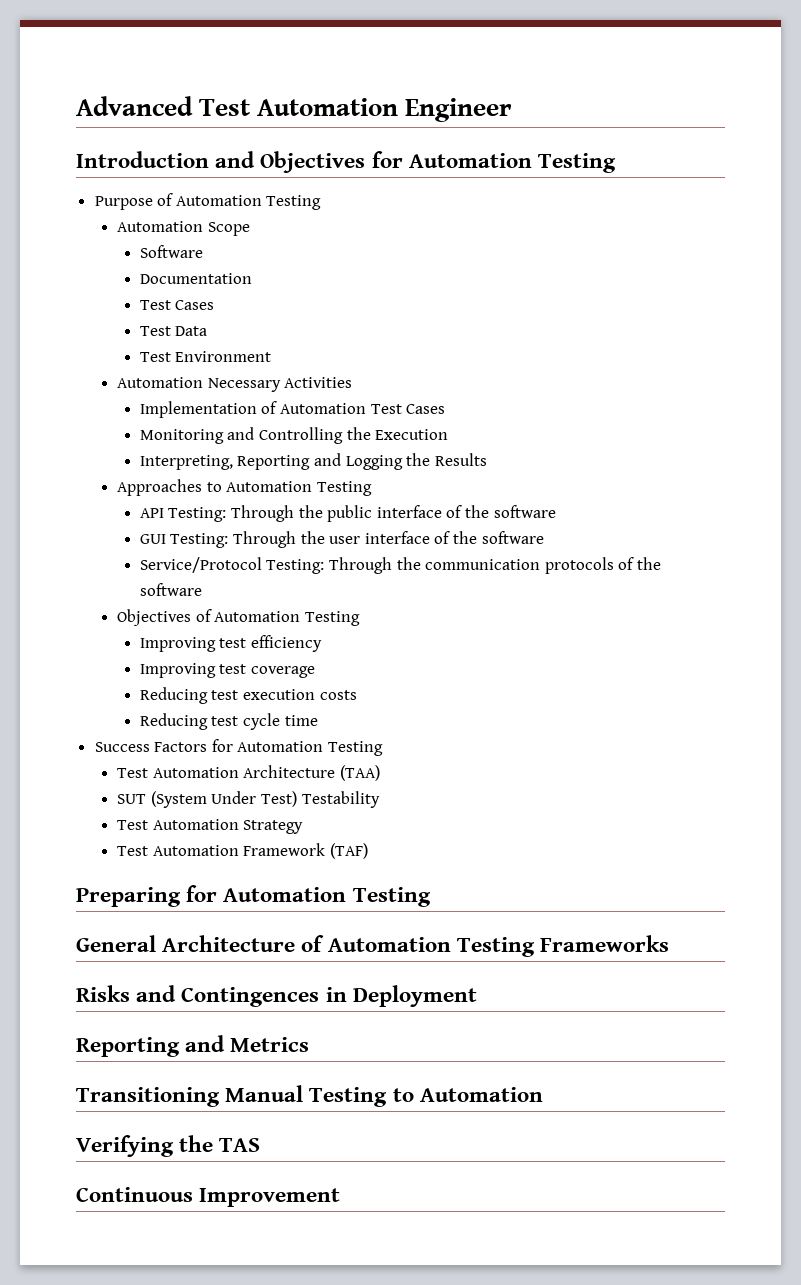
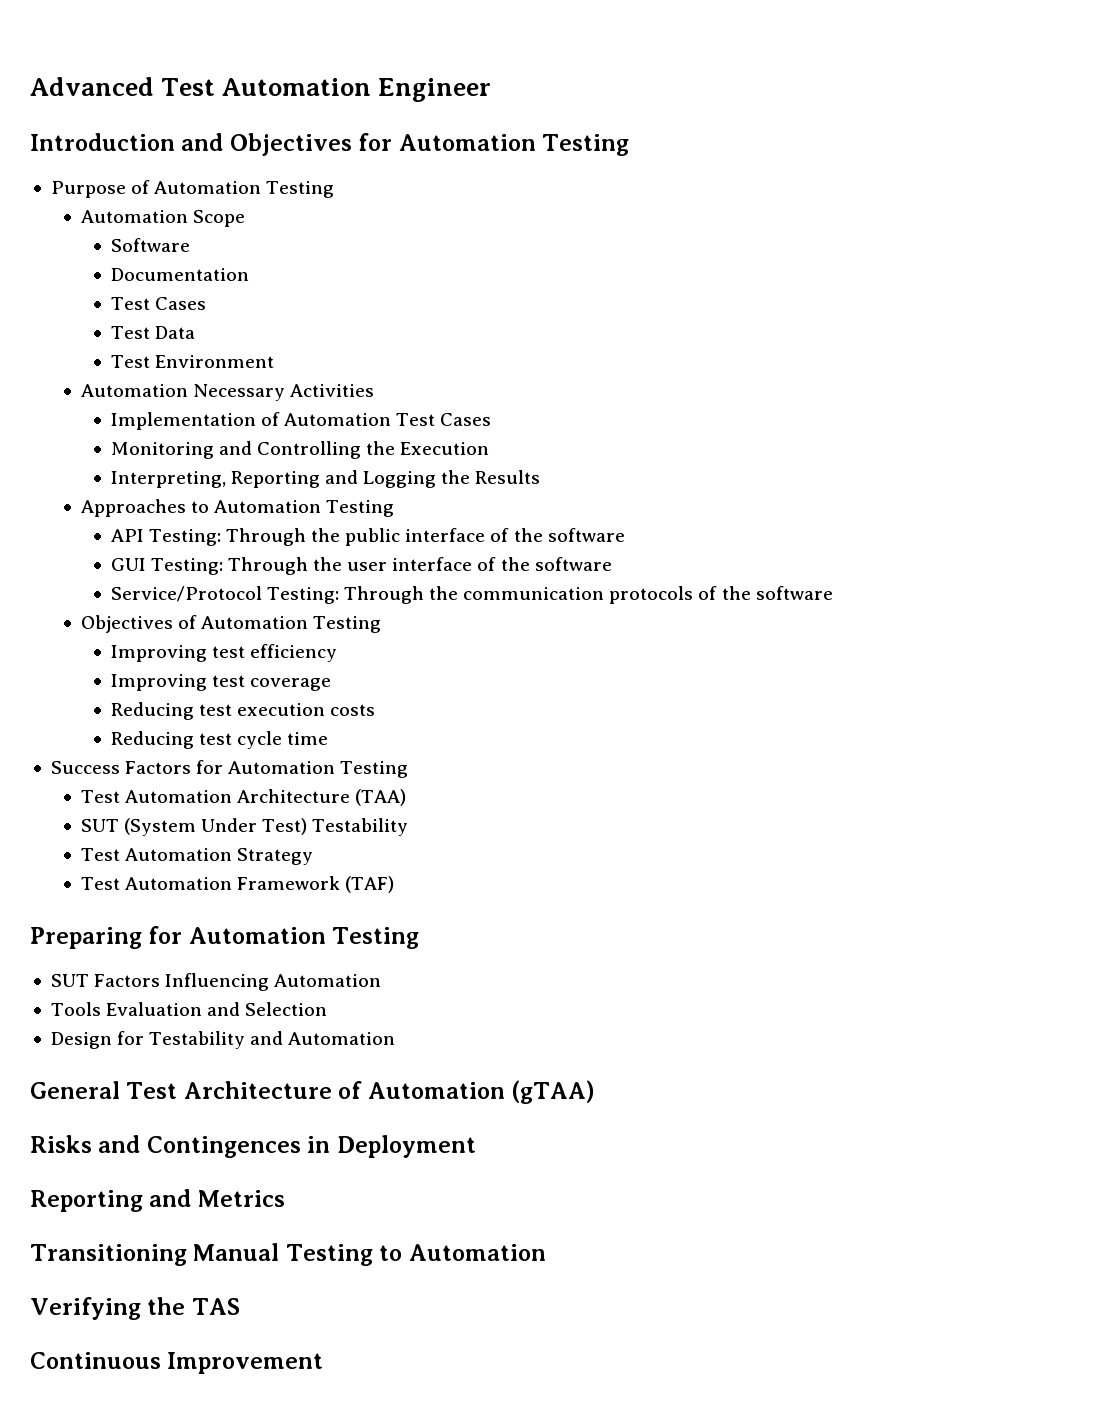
(431, 897) none -> [50,973,382,991] [50,1002,328,1016] [50,1031,396,1049] // SUT Factors Influencing Automation // Tools Evaluation and Selection // Design for Testability and Automation
(156, 943) none -> [126,1082,178,1099] Test
[456,935,670,957] Testing Frameworks -> [511,1080,596,1104] (gTAA)

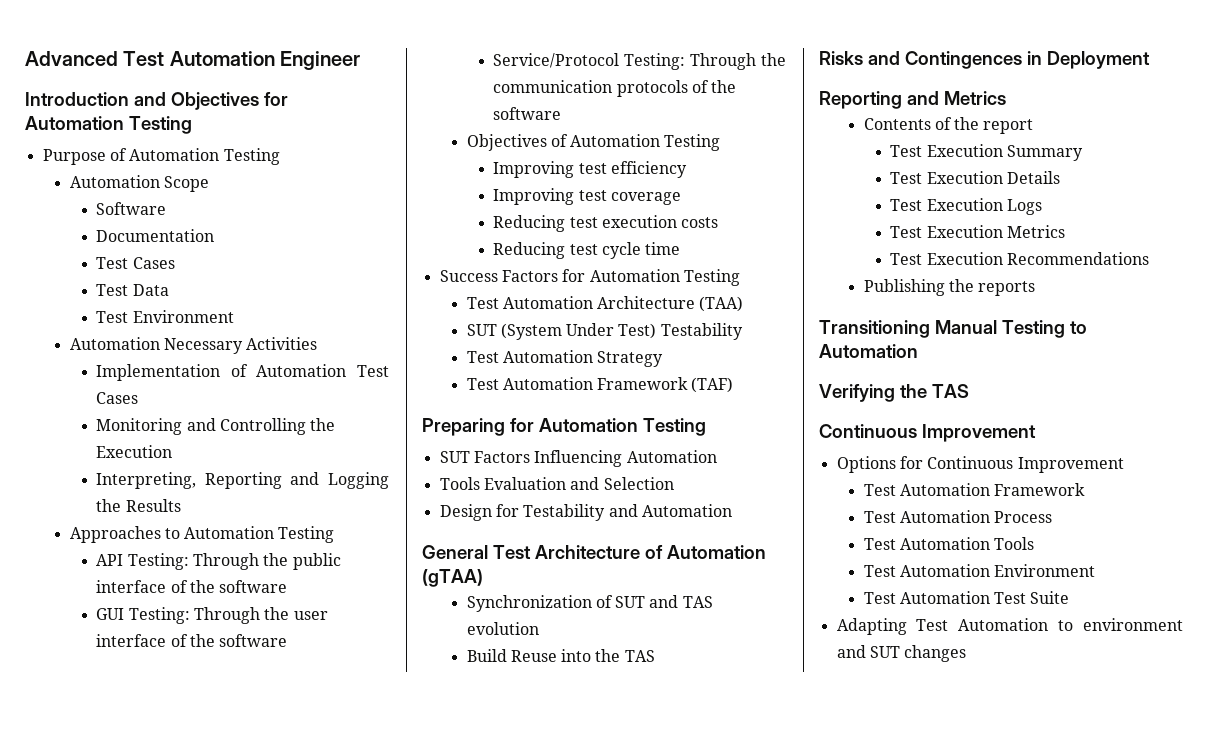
(596, 1092) none -> [466,595,713,612] [466,622,539,635] [466,649,655,662] // Synchronization of SUT and TAS evolution // Build Reuse into the TAS
(285, 1198) none -> [863,117,1034,134] [890,144,1084,161] [890,171,1061,184] [890,198,1043,215] [890,225,1066,238] [890,252,1150,265] [863,279,1036,296] // Contents of the report // Test Execution Summary // Test Execution Details // Test Execution Logs // Test Execution Metrics // Test Execution Recommendations // Publishing the reports
(324, 1363) none -> [836,456,1124,473] [863,483,1086,496] [863,510,1053,523] [863,537,1035,550] [863,564,1096,577] [863,591,1070,604] [836,618,1183,635] [836,645,967,662] // Options for Continuous Improvement // Test Automation Framework // Test Automation Process // Test Automation Tools // Test Automation Environment // Test Automation Test Suite // Adapting Test Automation to environment and SUT changes

